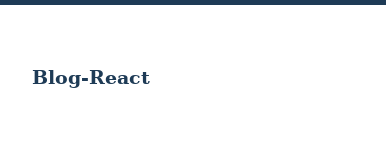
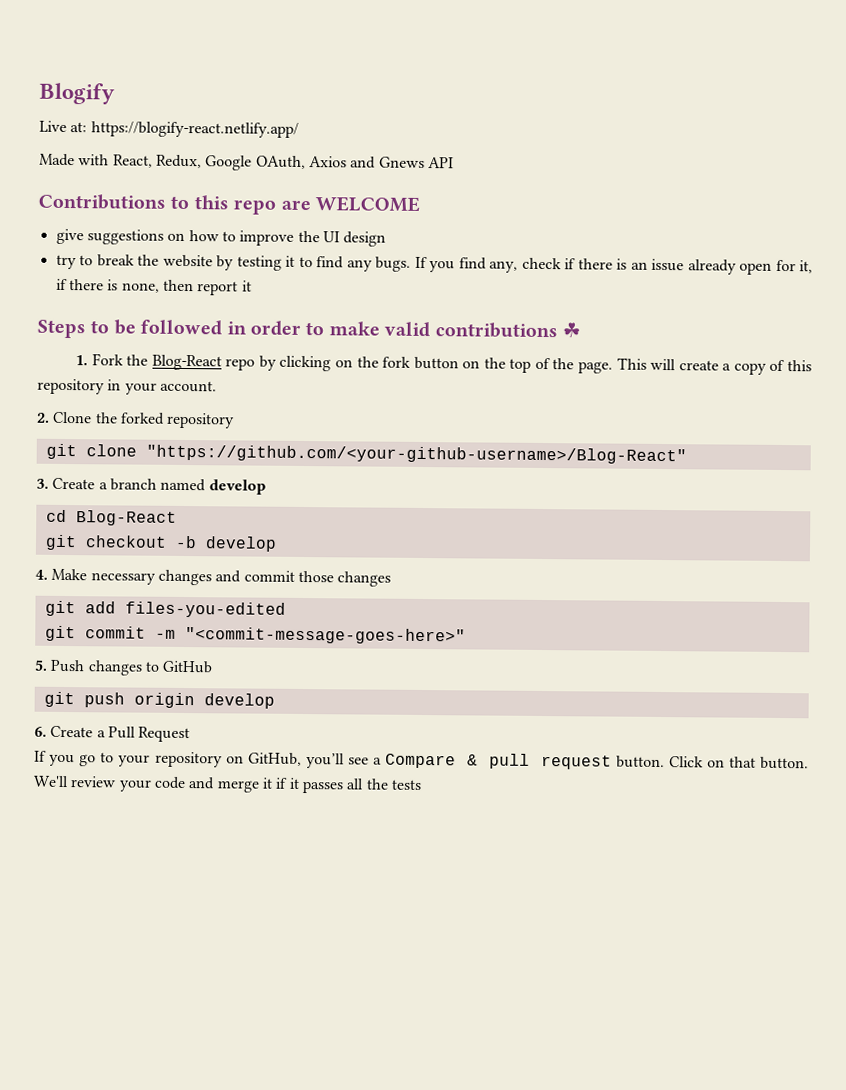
[32,70,150,88] Blog-React -> [39,82,115,105] [39,120,299,138] [39,153,454,171] [38,193,420,215] [55,228,387,247] [55,254,813,275] [55,278,252,296] [37,319,581,339] [75,353,813,375] [37,378,217,395] [37,411,236,429] [45,443,687,465] [36,477,266,495] [45,509,177,526] [44,534,277,552] [35,568,392,587] [44,600,286,618] [44,625,466,645] [34,659,214,676] [43,691,275,709] [34,725,191,743] [34,750,809,770] [33,775,422,794] Blogify // Live at: https://blogify-react.netlify.app/ // Made with React, Redux, Google OAuth, Axios and Gnews API // Contributions to this repo are WELCOME // give suggestions on how to improve the UI design // try to break the website by testing it to find any bugs. If you find any, check if there is an issue already open for it, if there is none, then report it // Steps to be followed in order to make valid contributions ☘ // 1. Fork the Blog-React repo by clicking on the fork button on the top of the page. This will create a copy of this repository in your account. // 2. Clone the forked repository // git clone "https://github.com/<your-github-username>/Blog-React" // 3. Create a branch named develop // cd Blog-React // git checkout -b develop // 4. Make necessary changes and commit those changes // git add files-you-edited // git commit -m "<commit-message-goes-here>" // 5. Push changes to GitHub // git push origin develop // 6. Create a Pull Request // If you go to your repository on GitHub, you’ll see a Compare & pull request button. Click on that button. We'll review your code and merge it if it passes all the tests

